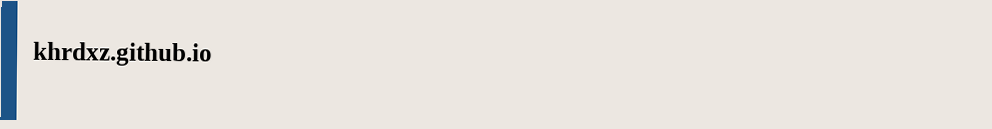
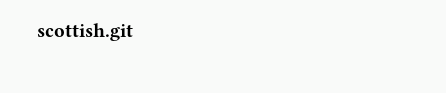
[32,41,213,67] khrdxz.github.io -> [37,23,133,41] scottish.git

